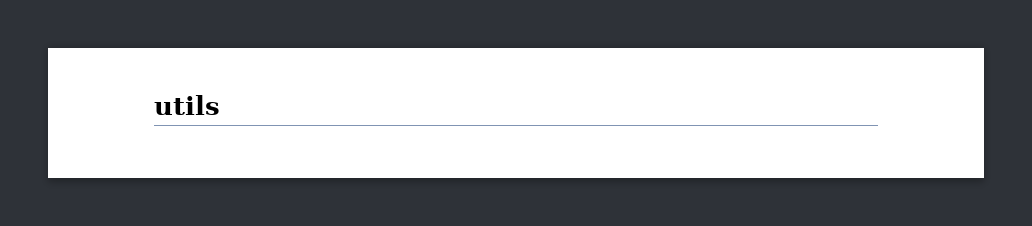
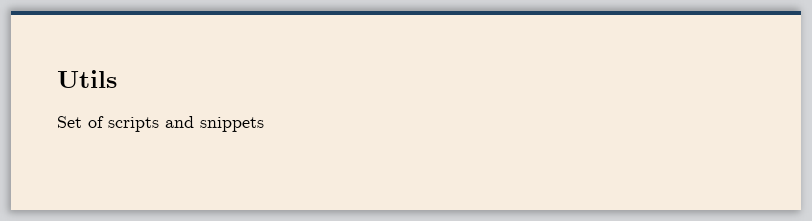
[154,95,220,115] utils -> [57,70,117,88] [57,116,264,132] Utils // Set of scripts and snippets

